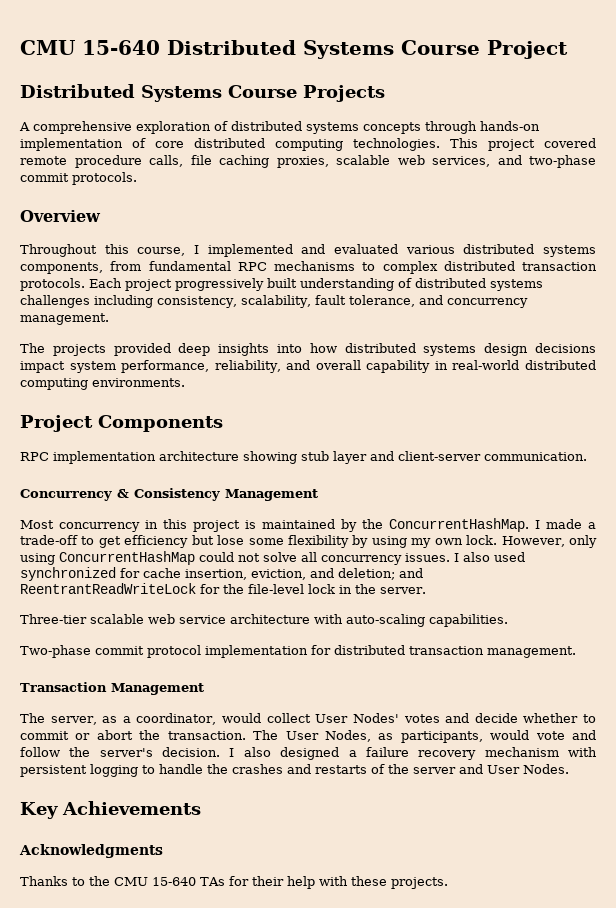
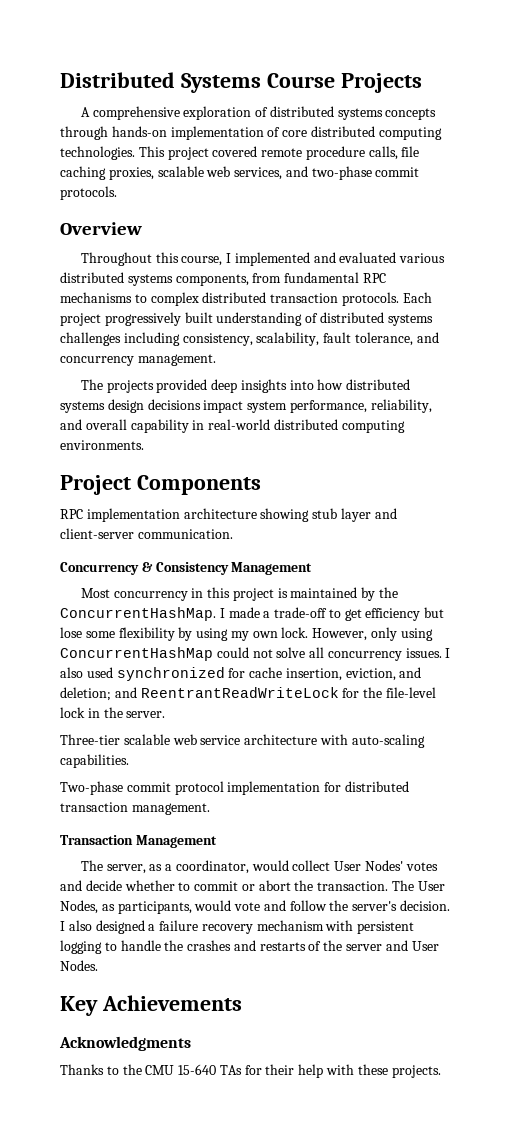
[20,40,568,59] CMU 15-640 Distributed Systems Course Project // -> (60, 80) none

